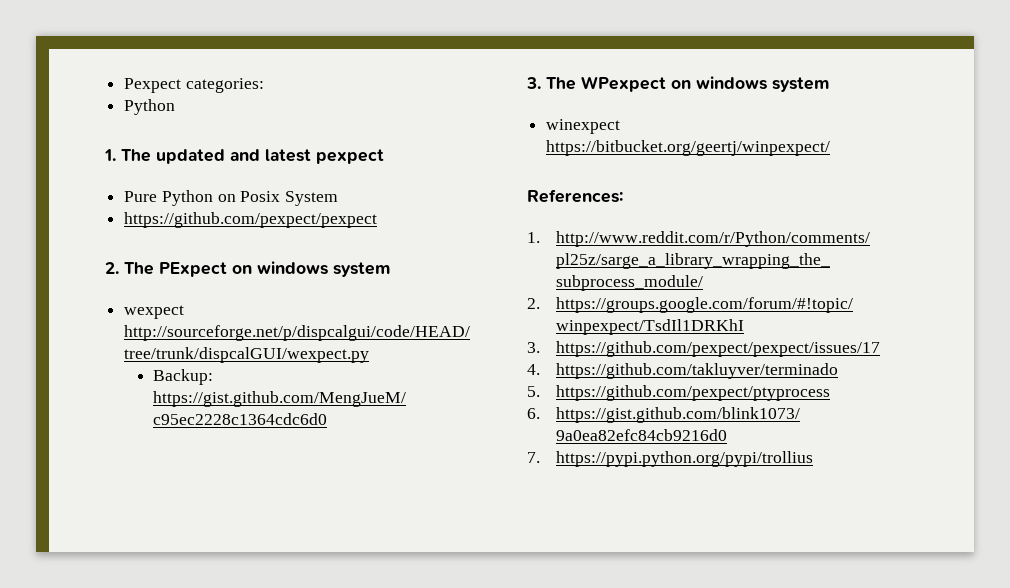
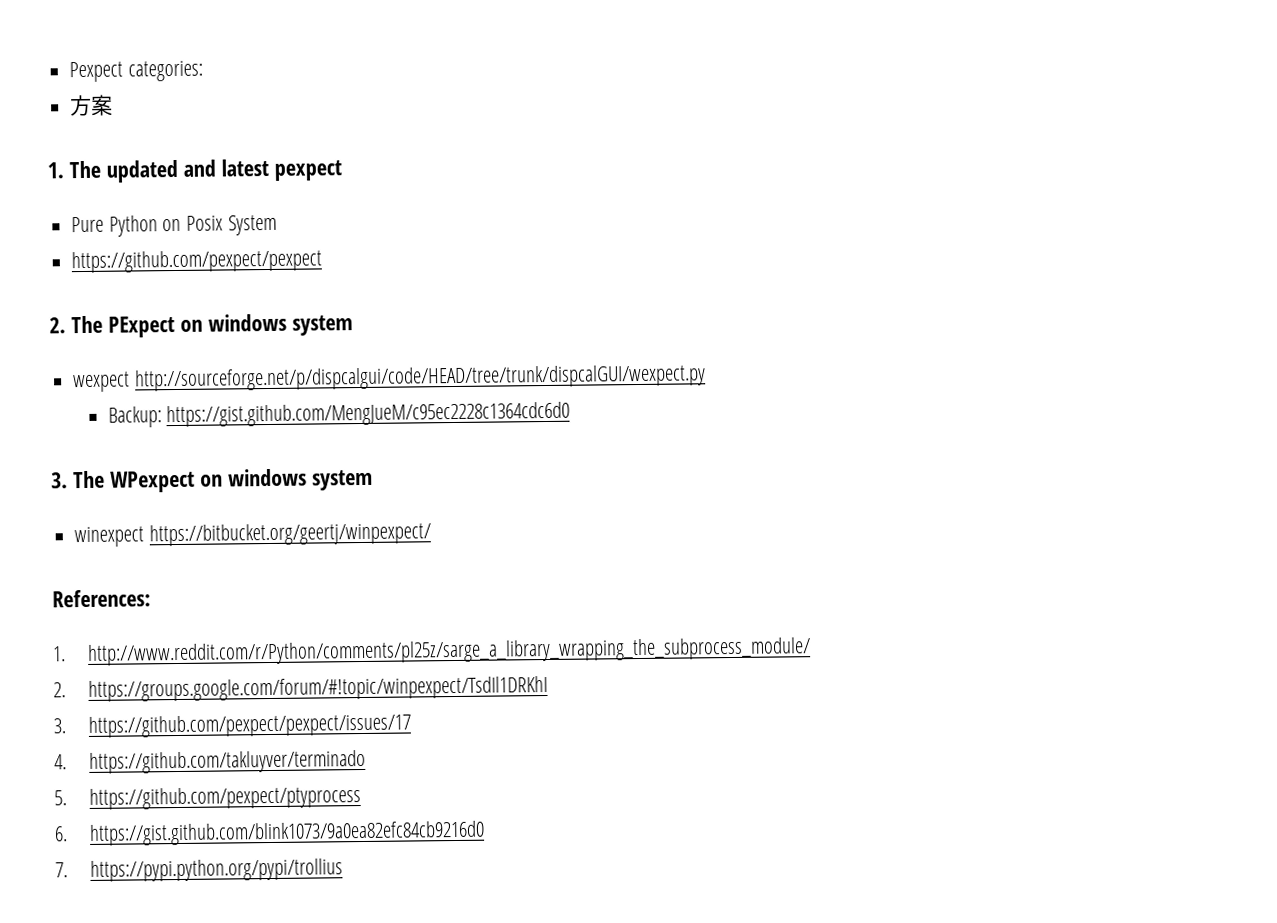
[124,99,176,115] Python -> [70,94,114,117] 方案

